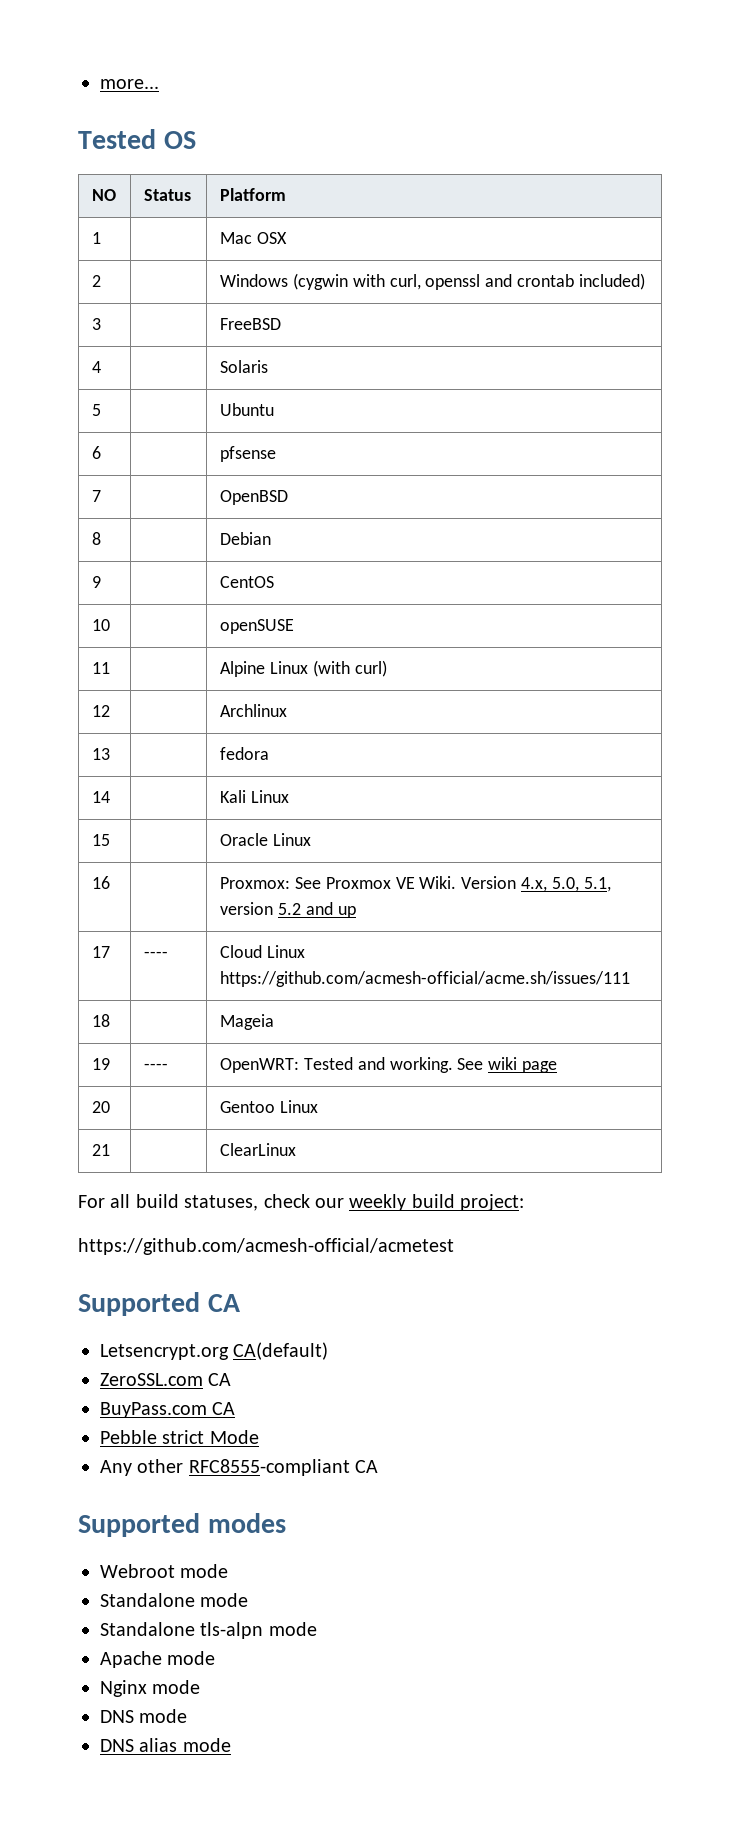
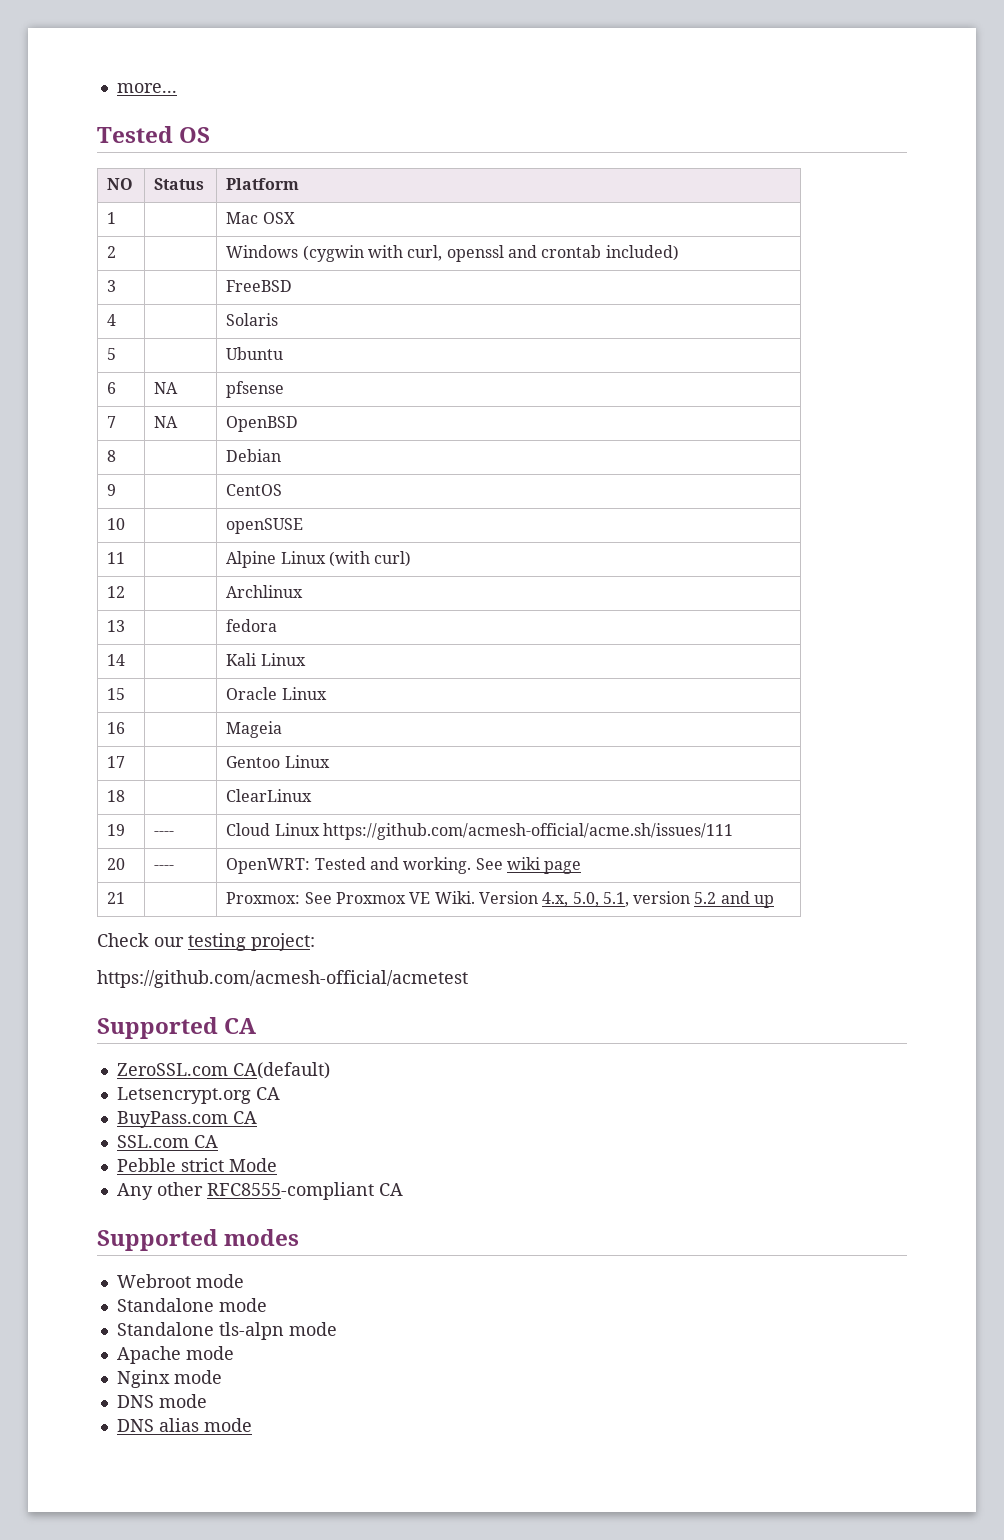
(101, 452) none -> [154,382,179,394] NA
(101, 496) none -> [154,416,179,428] NA
(110, 882) none -> [226,721,283,738] [107,756,126,768] [226,755,330,768] [107,790,126,802] [226,789,313,802] [107,824,126,836] [154,831,175,836] [226,823,733,840] [107,858,126,870] [154,865,175,870] [226,857,582,874] [107,892,126,904] | Mageia // 17 | | Gentoo Linux // 18 | | ClearLinux // 19 | ---- | Cloud Linux https://github.com/acmesh-official/acme.sh/issues/111 // 20 | ---- | OpenWRT: Tested and working. See wiki page // 21 |
[91,946,110,958] [143,951,168,958] [219,945,305,958] [219,971,630,987] [91,1014,110,1027] [219,1014,274,1030] [91,1058,110,1070] [143,1063,168,1070] [219,1057,558,1073] [91,1101,110,1113] [219,1100,318,1113] [91,1144,110,1156] [219,1143,296,1156] [78,1194,455,1211] // 17 | ---- | Cloud Linux https://github.com/acmesh-official/acme.sh/issues/111 // 18 | | Mageia // 19 | ---- | OpenWRT: Tested and working. See wiki page // 20 | | Gentoo Linux // 21 | | ClearLinux // For all build statuses, check our weekly build -> [97,933,246,951] // Check our testing
[100,1344,229,1360] Letsencrypt.org -> [116,1063,228,1076] ZeroSSL.com
[100,1373,203,1386] ZeroSSL.com -> [116,1087,251,1104] Letsencrypt.org
(236, 1408) none -> [116,1135,218,1148] // SSL.com CA

